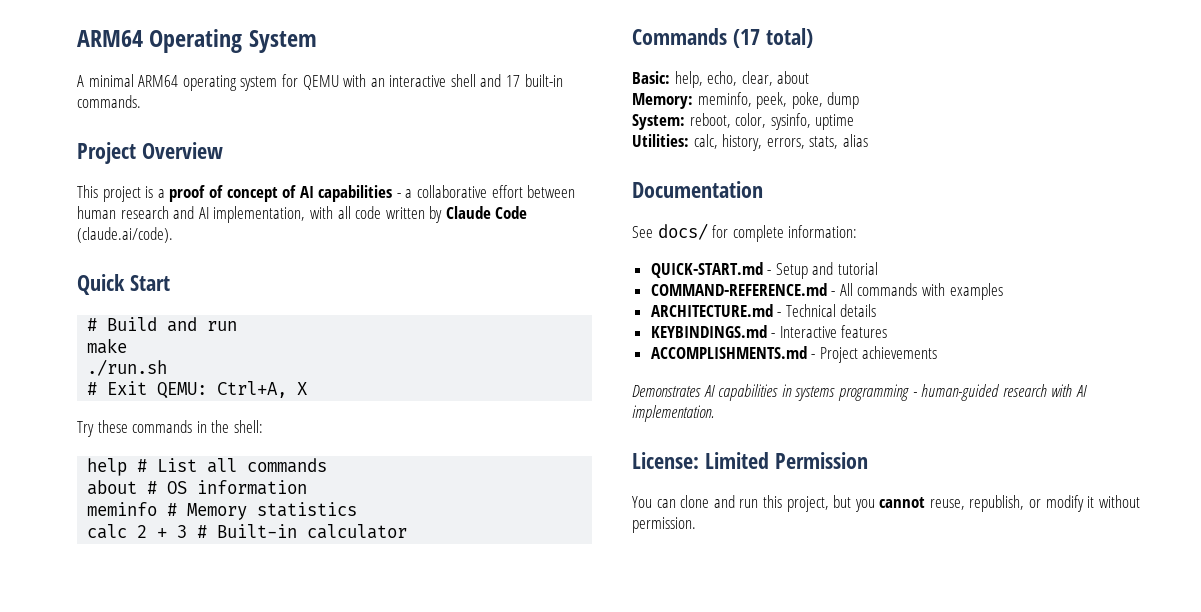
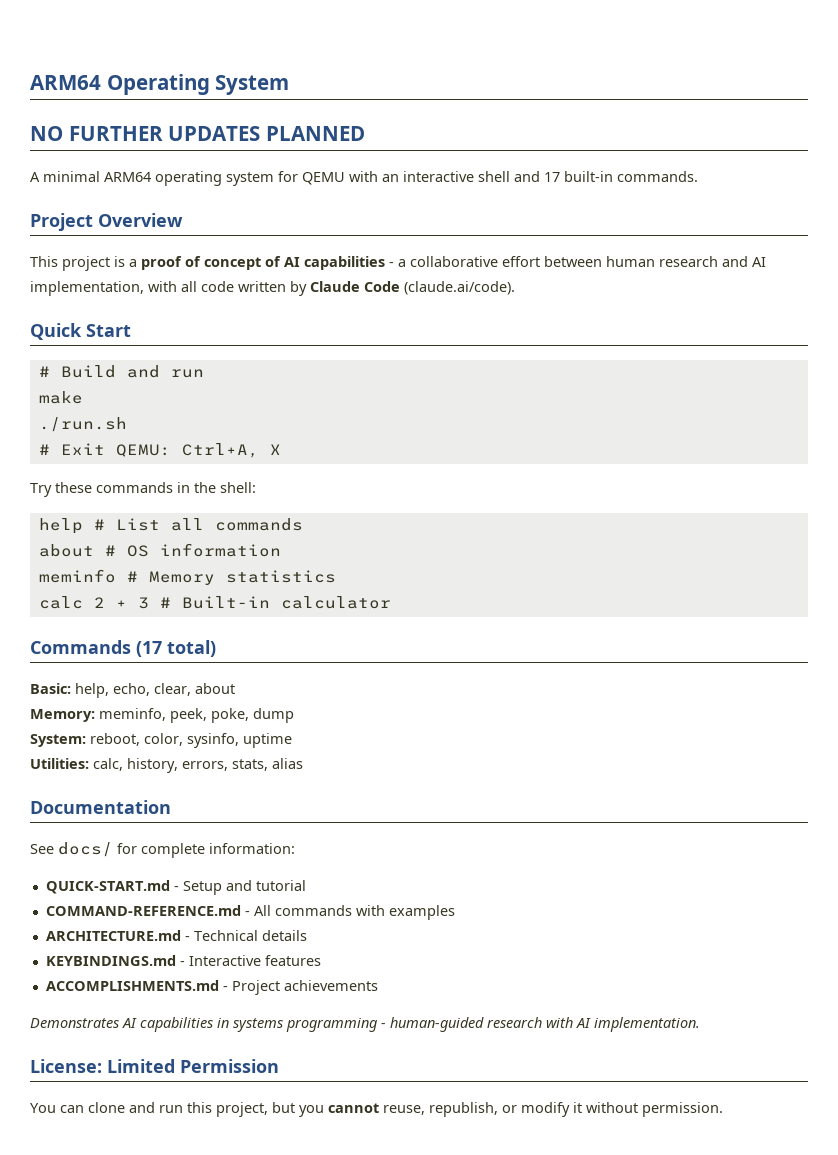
(317, 41) none -> [30,126,365,141] // NO FURTHER UPDATES PLANNED

